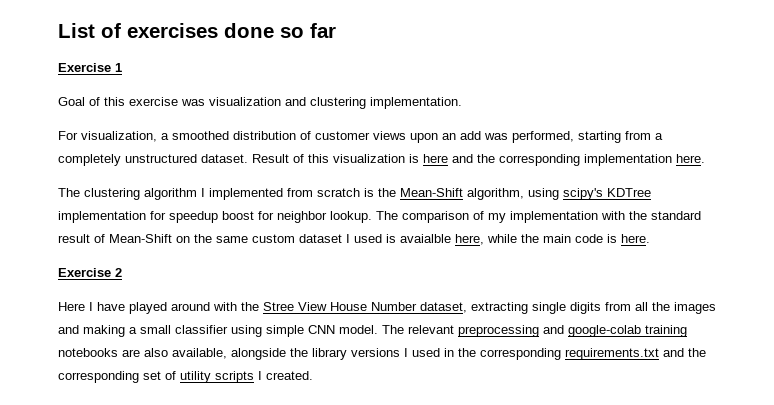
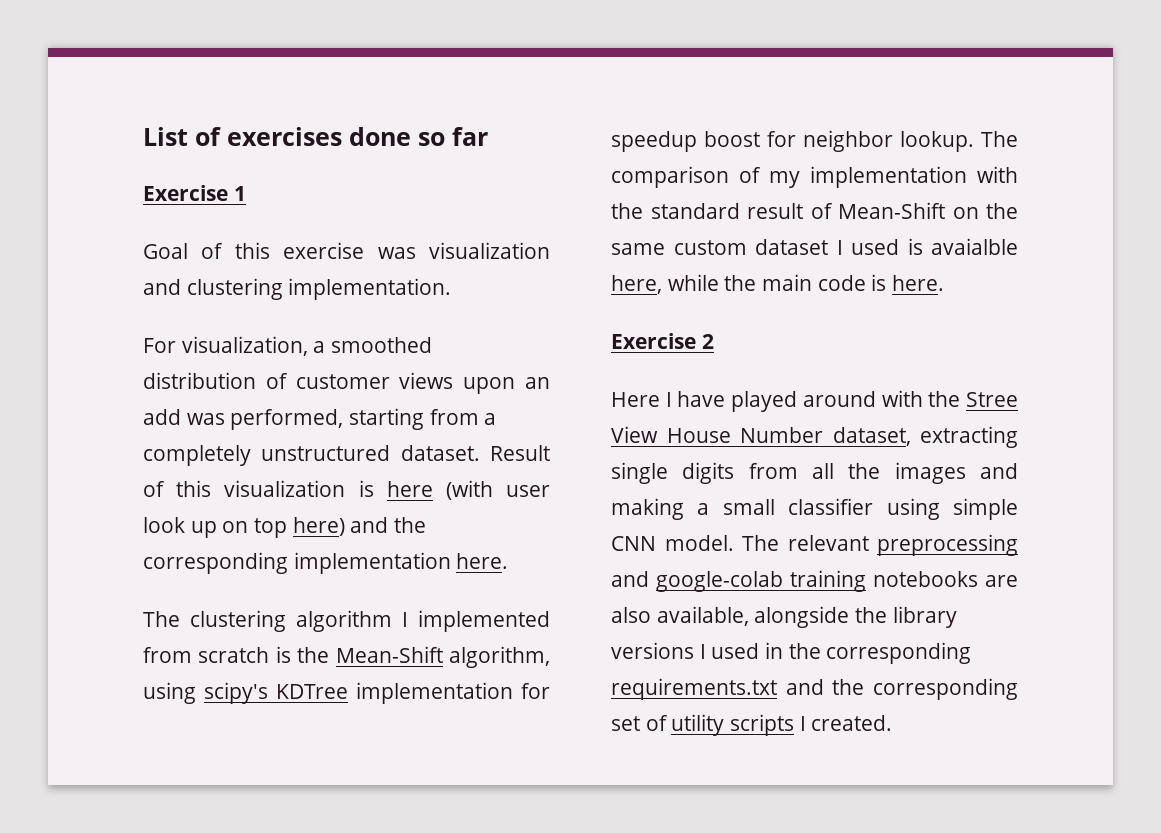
(448, 158) none -> [445,480,550,500] [143,517,345,538] (with user look up on top here)

